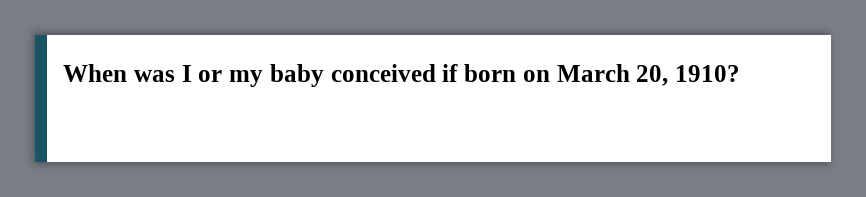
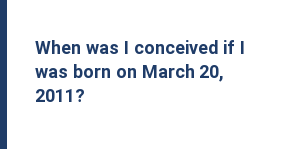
[198,64,459,87] or my baby conceived if -> [133,40,246,54] [35,68,68,78] conceived if I was
[675,65,740,82] 1910? -> [35,89,85,102] 2011?

